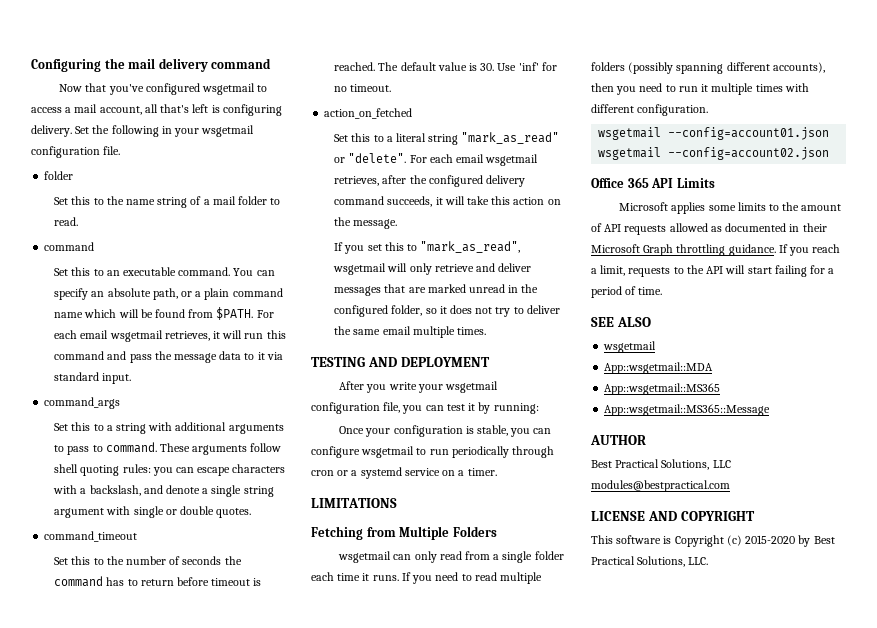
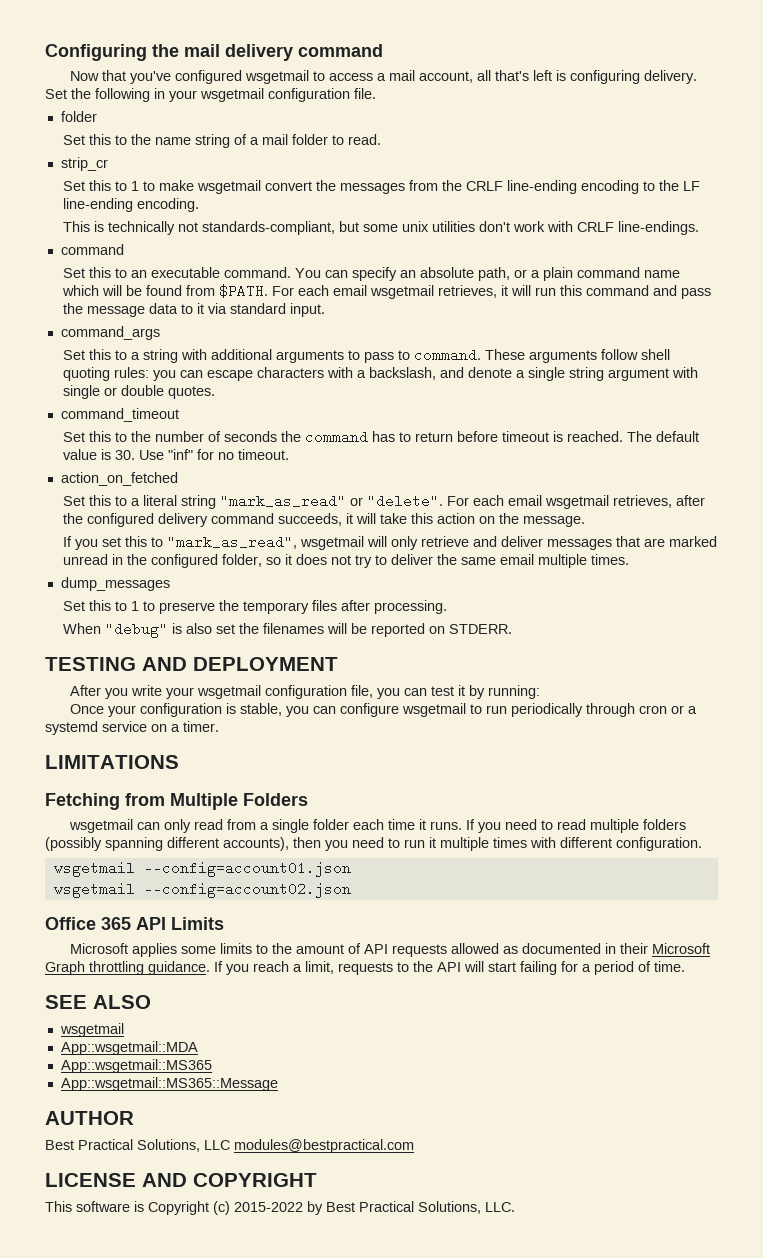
(79, 221) none -> [60,157,108,171] [63,180,701,194] [63,198,200,212] [63,221,700,235] // strip_cr // Set this to 1 to make wsgetmail convert the messages from the CRLF line-ending encoding to the LF line-ending encoding. // This is technically not standards-compliant, but some unix utilities don't work with CRLF line-endings.
[518,62,539,71] 'inf' -> [168,449,194,460] "inf"
(487, 331) none -> [60,577,170,591] [63,600,448,614] [63,622,513,638] // dump_messages // Set this to 1 to preserve the temporary files after processing. // When "debug" is also set the filenames will be reported on STDERR.
[745,535,796,544] 2015-2020 -> [234,1202,303,1212] 2015-2022

